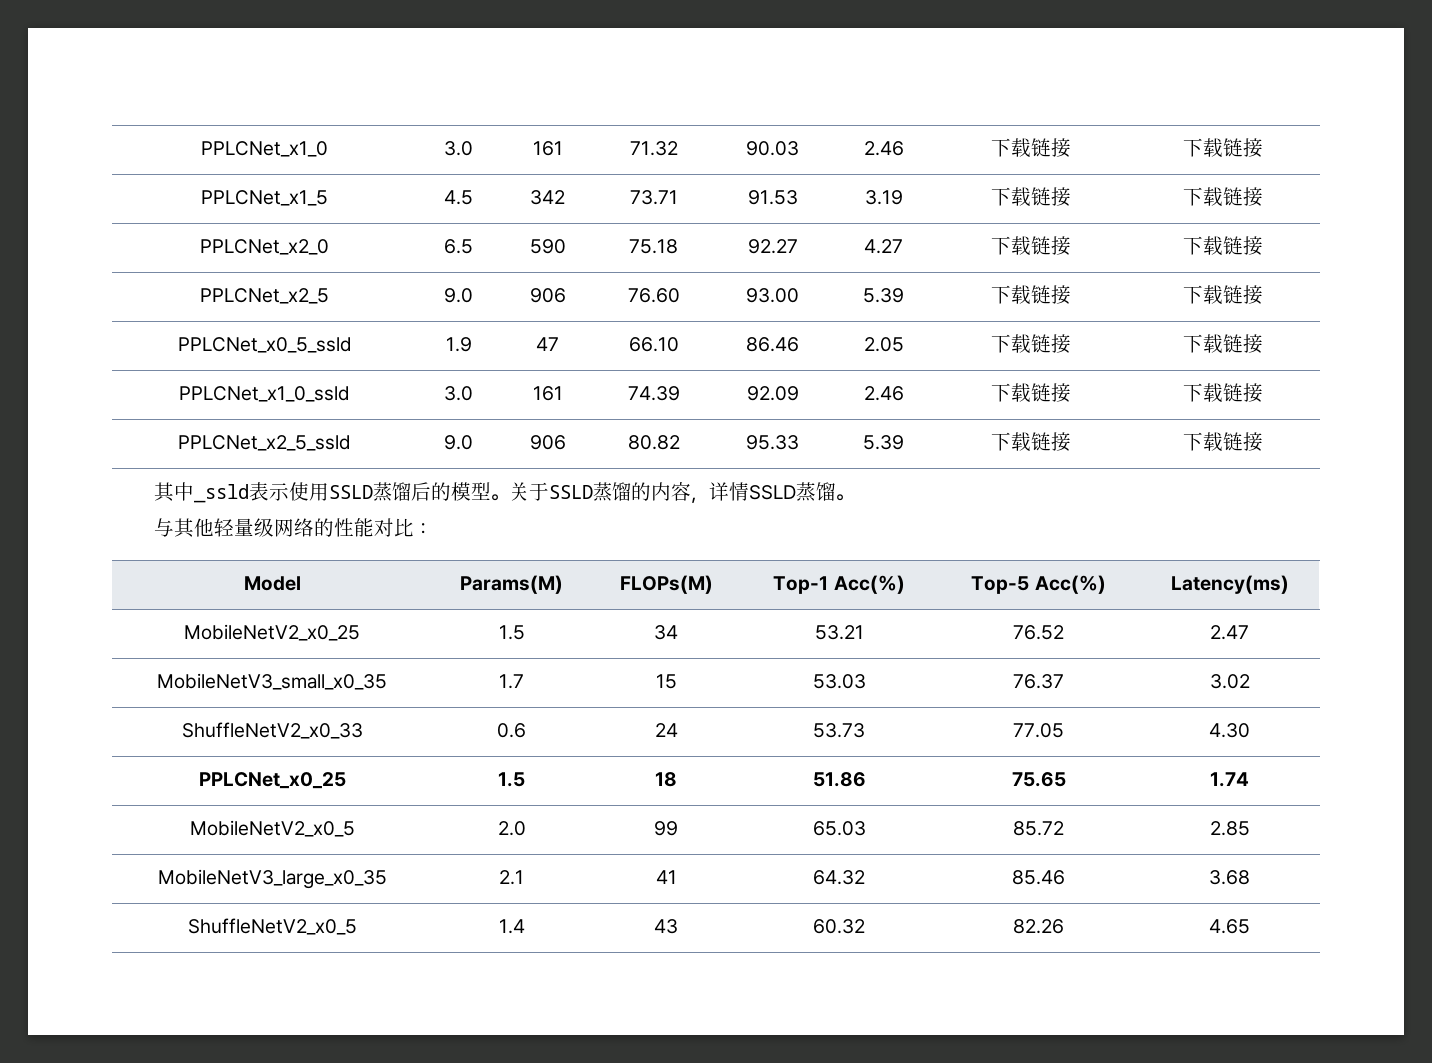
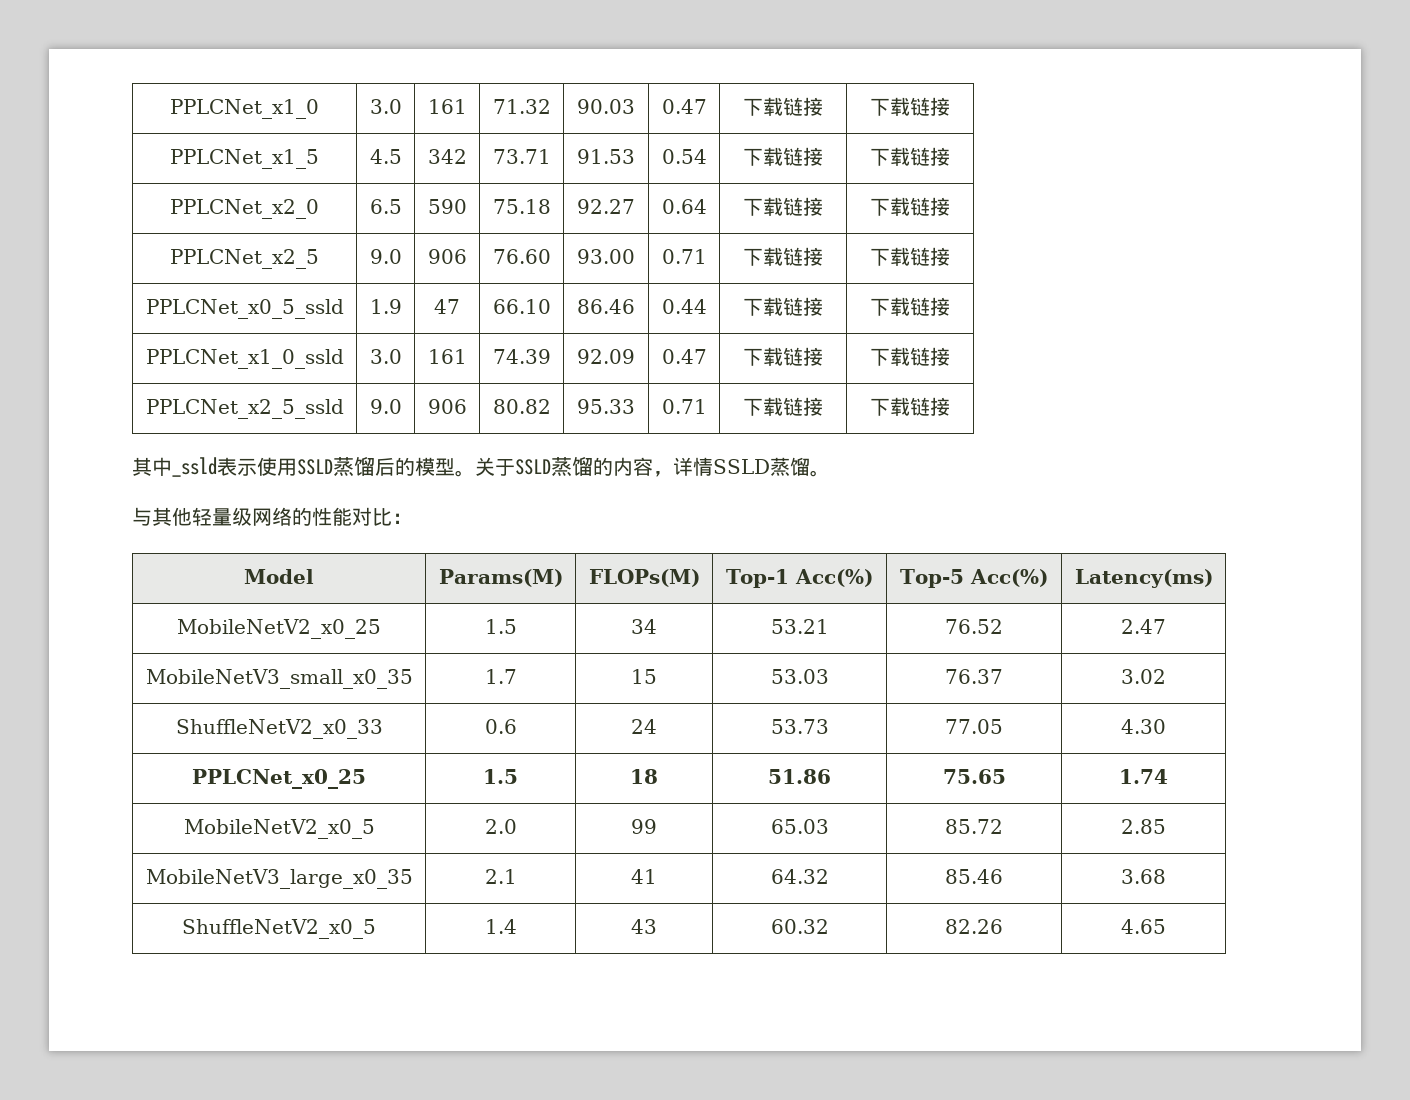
[863,141,904,156] 2.46 -> [661,99,707,114] 0.47
[864,190,903,205] 3.19 -> [661,149,707,164] 0.54
[864,239,903,254] 4.27 -> [661,199,707,214] 0.64
[863,288,904,303] 5.39 -> [661,249,707,264] 0.71
[863,337,904,352] 2.05 -> [661,299,707,314] 0.44
[863,386,904,401] 2.46 -> [661,349,707,364] 0.47
[863,435,904,450] 5.39 -> [661,399,707,414] 0.71

